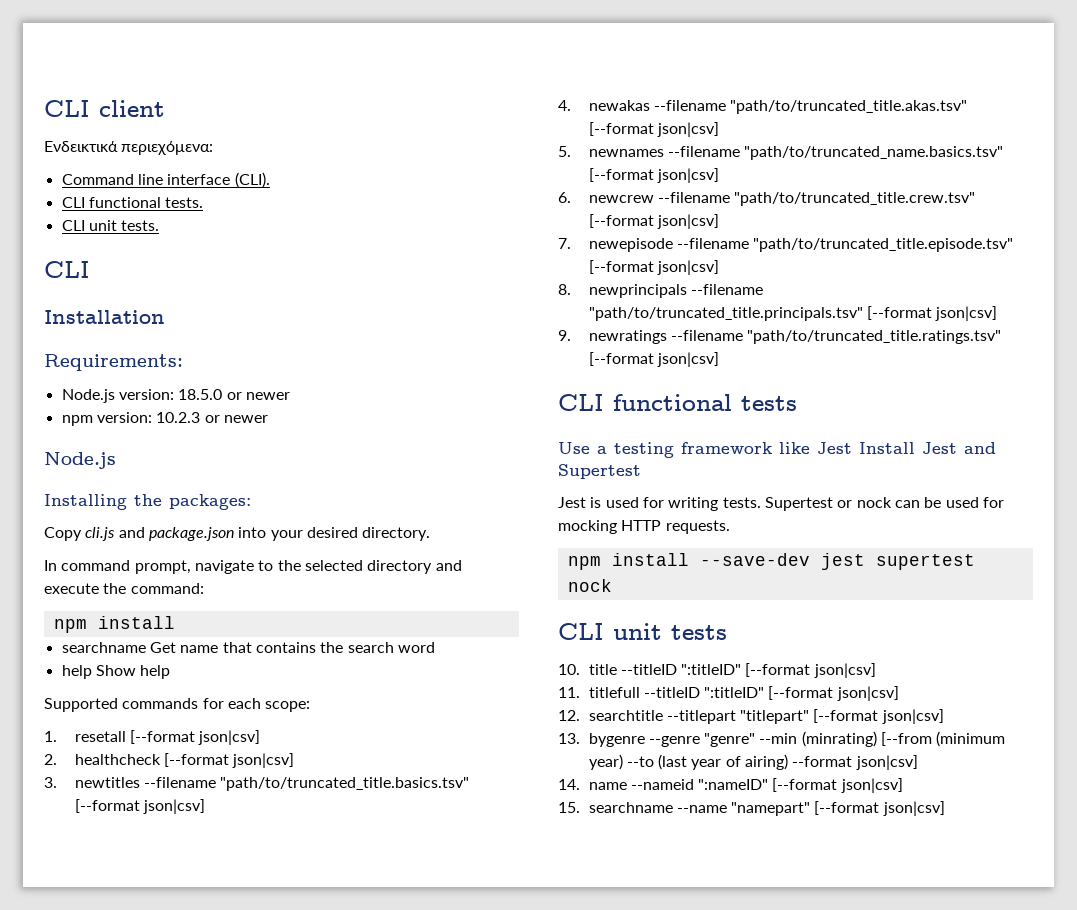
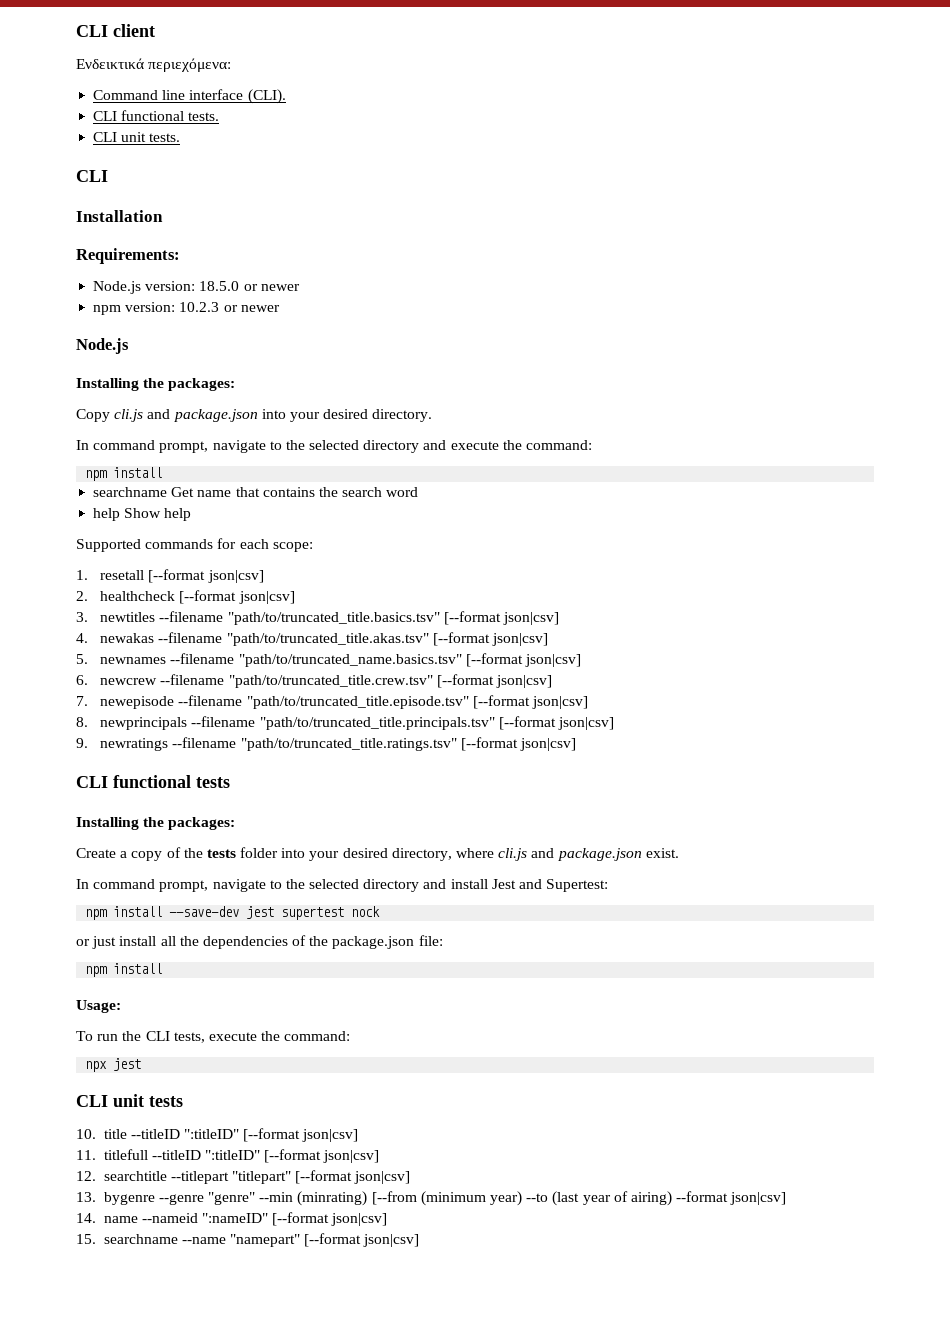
[558,442,996,458] [558,464,641,479] [558,497,1004,511] [558,520,730,534] Use a testing framework like Jest Install Jest and Supertest // Jest is used for writing tests. Supertest or nock can be used for mocking HTTP requests. -> [76,817,236,830] [76,847,679,861] [76,879,609,892] Installing the packages: // Create a copy of the tests folder into your desired directory, where cli.js and package.json exist. // In command prompt, navigate to the selected directory and install Jest and Supertest:
(612, 585) none -> [76,935,443,949] [85,963,163,977] [76,1000,121,1013] [76,1031,351,1043] [85,1058,142,1072] // or just install all the dependencies of the package.json file: // npm install // Usage: // To run the CLI tests, execute the command: // npx jest

